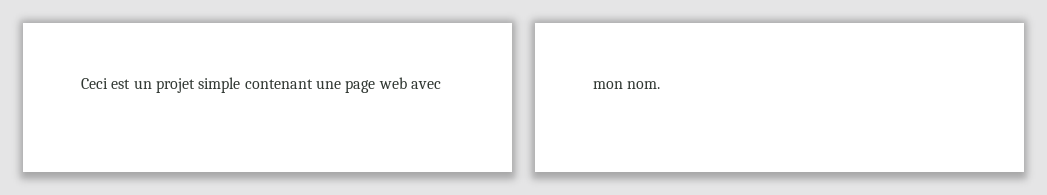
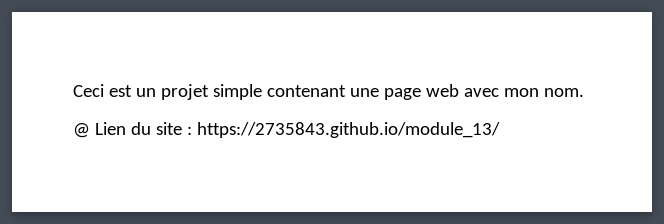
(661, 85) none -> [73,122,500,138] // @ Lien du site : https://2735843.github.io/module_13/

